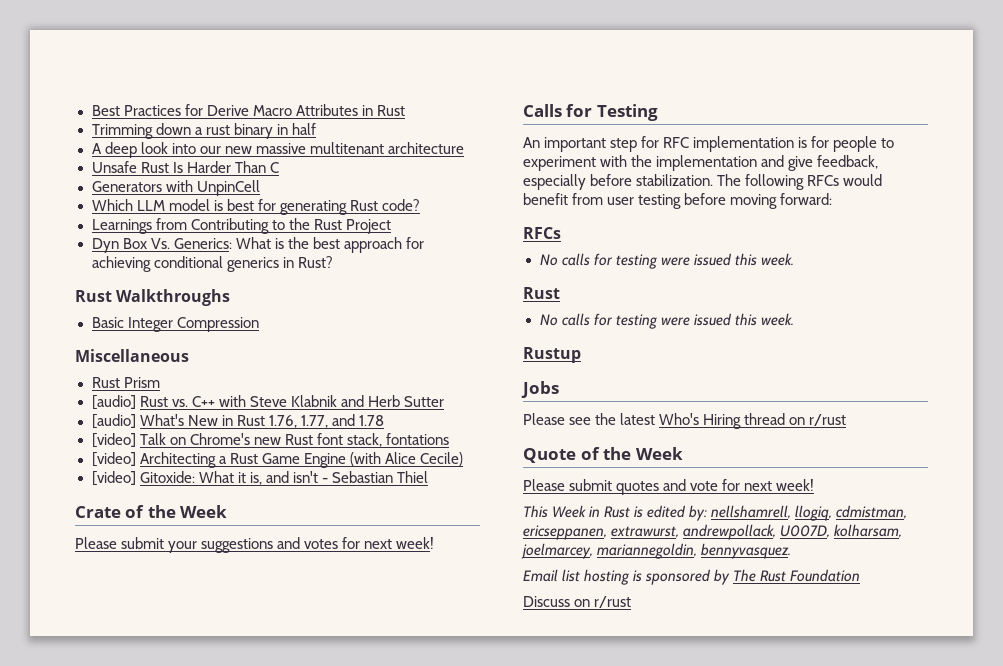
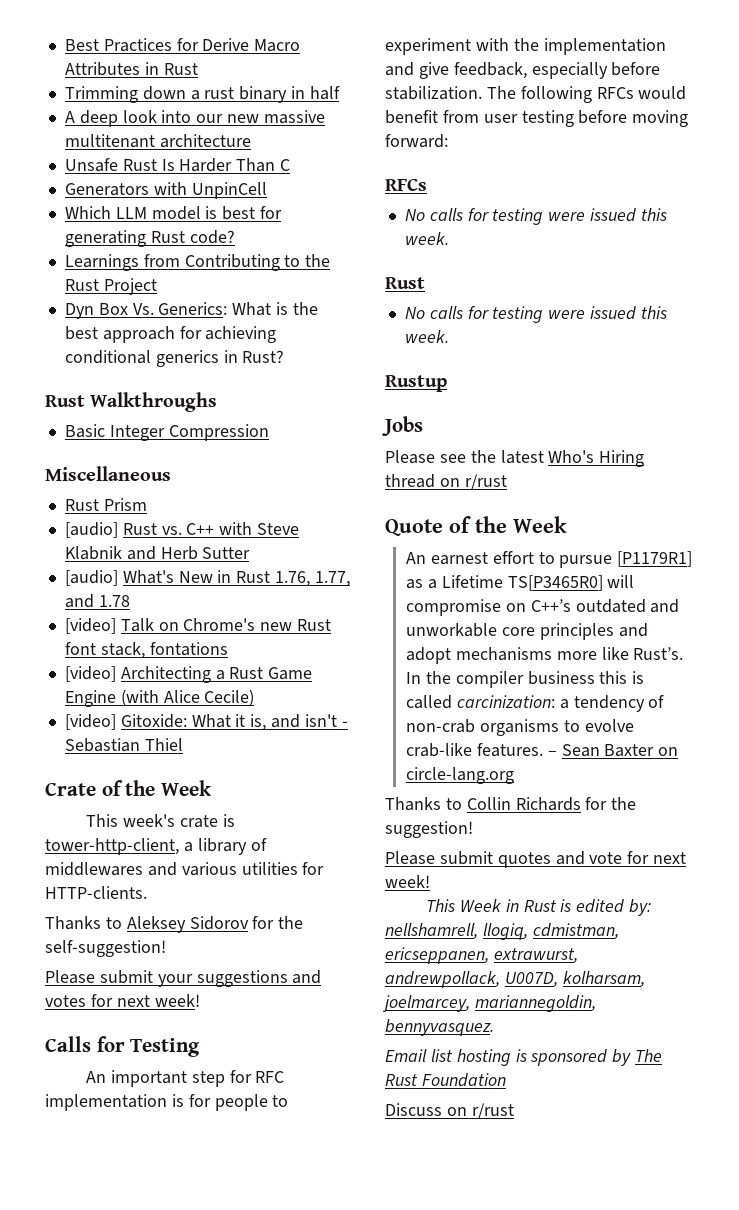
(228, 511) none -> [85,814,235,828] [45,838,267,855] [45,862,325,876] [45,886,147,899] [45,916,304,933] [45,940,166,957] // This week's crate is tower-http-client, a library of middlewares and various utilities for HTTP-clients. // Thanks to Aleksey Sidorov for the self-suggestion!
(683, 453) none -> [405,551,693,568] [405,575,635,591] [405,599,680,616] [405,623,648,640] [405,647,684,664] [405,671,645,688] [405,695,665,712] [405,719,634,736] [405,743,679,757] [405,767,514,784] [385,797,637,811] [385,821,473,838] // An earnest effort to pursue [P1179R1] as a Lifetime TS[P3465R0] will compromise on C++’s outdated and unworkable core principles and adopt mechanisms more like Rust’s. In the compiler business this is called carcinization: a tendency of non-crab organisms to evolve crab-like features. – Sean Baxter on circle-lang.org // Thanks to Collin Richards for the suggestion!

